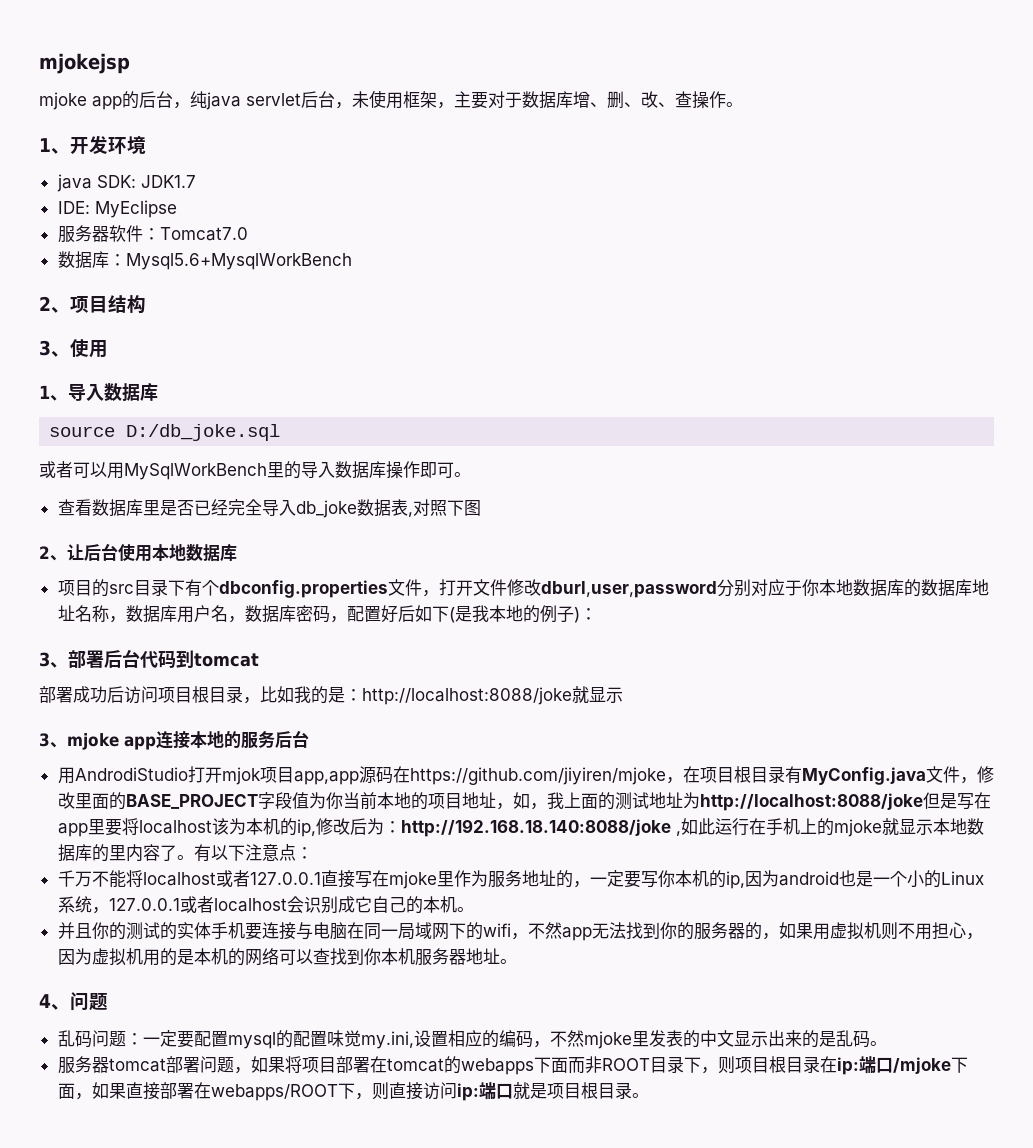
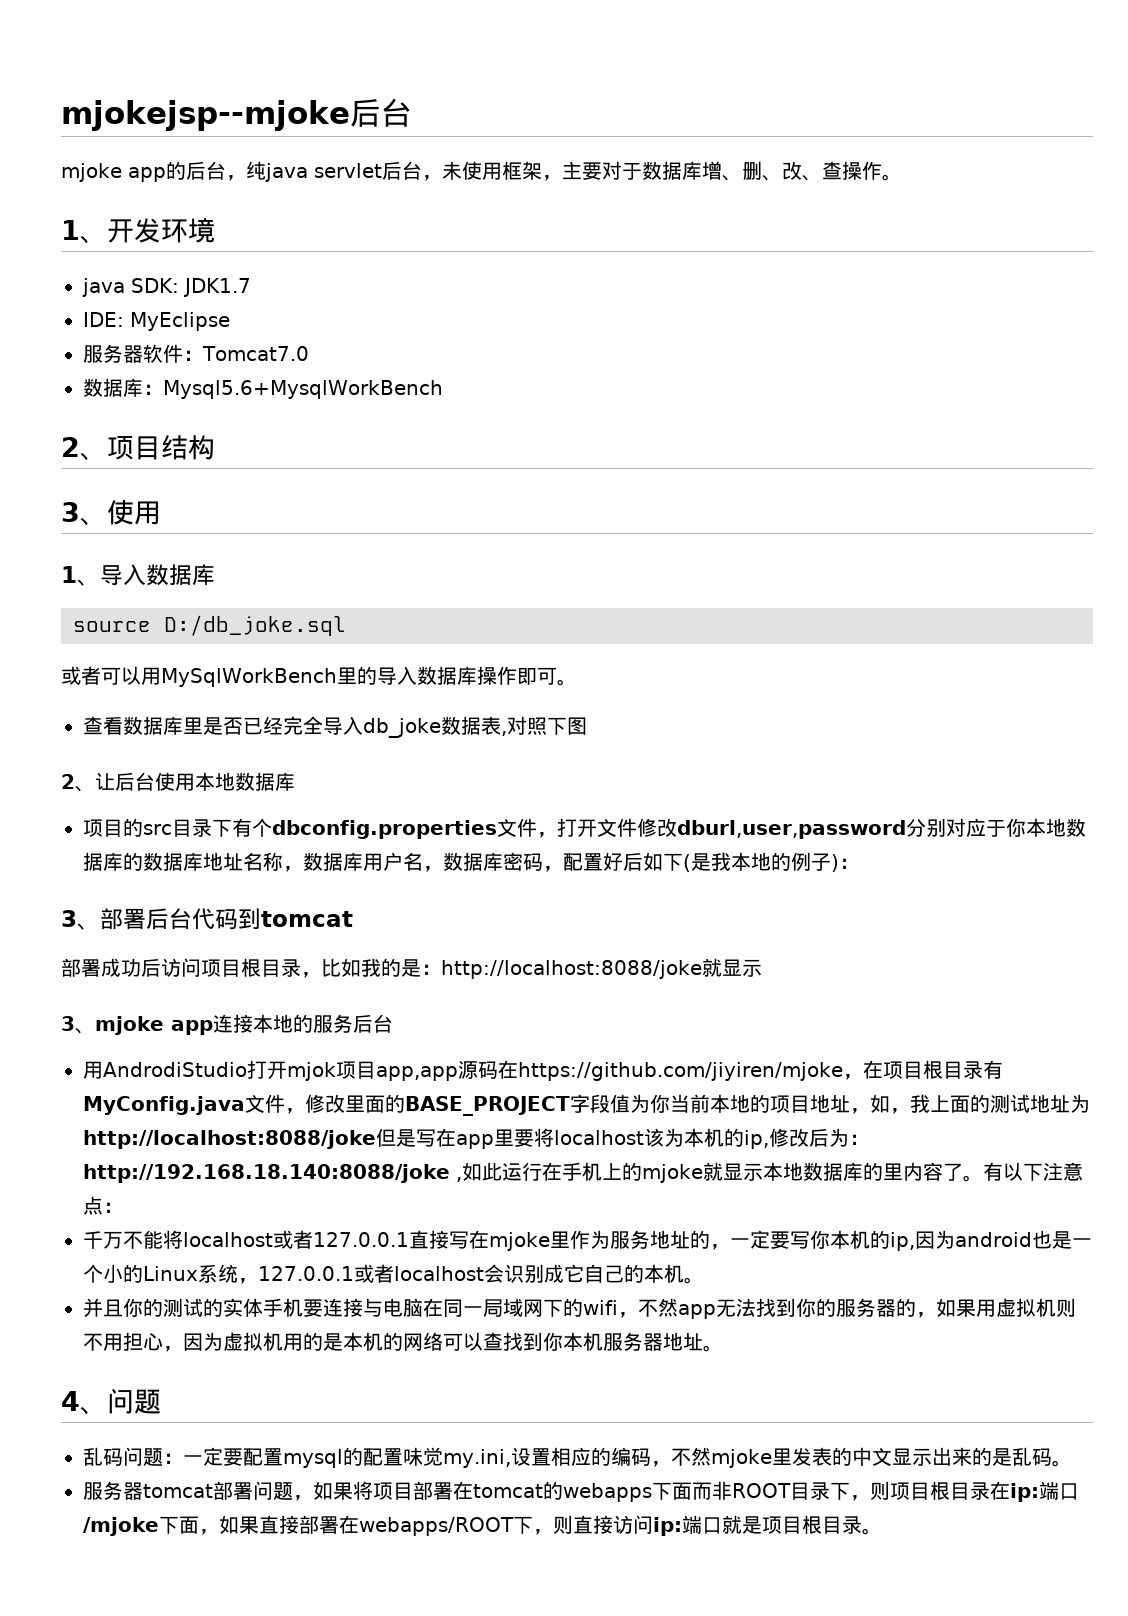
[39,53,130,74] mjokejsp -> [61,98,412,131] mjokejsp--mjoke后台

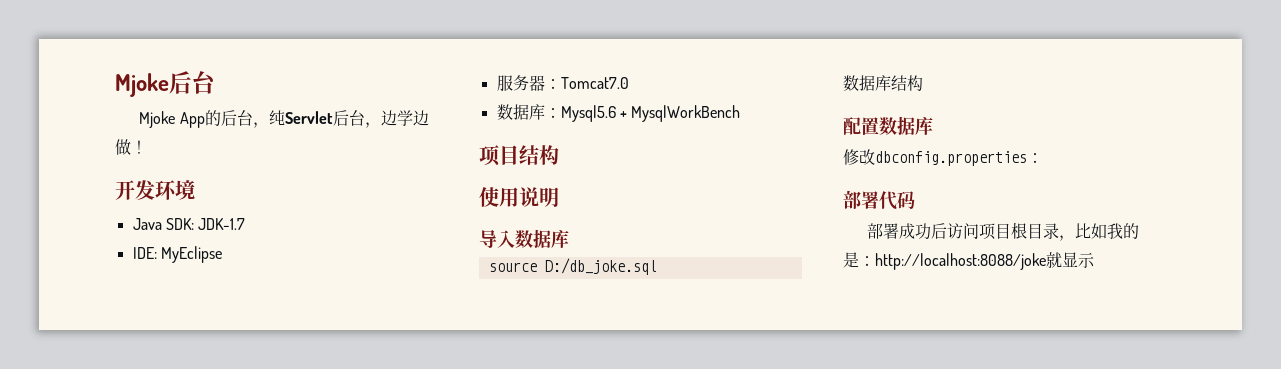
[61,98,412,131] [61,163,166,182] mjokejsp--mjoke后台 // mjoke app -> [115,71,216,97] [139,111,205,128] Mjoke后台 // Mjoke App
[264,161,902,182] [61,220,107,244] java servlet后台，未使用框架，主要对于数据库增、删、改、查操作。 // 1、 -> [284,110,429,128] [115,139,147,155] Servlet后台，边学边做！ //
[82,278,251,297] java SDK: JDK1.7 -> [132,218,246,230] Java SDK: JDK-1.7
[143,344,183,363] 软件 -> (545, 83) none
[163,380,443,399] [61,437,107,461] Mysql5.6+MysqlWorkBench // 2、 -> [560,105,741,122] Mysql5.6 + MysqlWorkBench //
[61,500,161,526] [61,566,100,586] 3、使用 // 1、 -> [479,187,559,207] 使用说明 //
[61,666,577,687] [83,716,587,738] [61,772,295,792] [83,818,1086,839] [83,852,859,872] [61,908,192,930] 或者可以用MySqlWorkBench里的导入数据库操作即可。 // 查看数据库里是否已经完全导入db_joke数据表,对照下图 // 2、让后台使用本地数据库 // 项目的src目录下有个dbconfig.properties文件，打开文件修改dburl,user,password分别对应于你本地数据库的数据库地址名称，数据库用户名，数据库密码，配置好后如下(是我本地的例子)： // 3、部署后台 -> [843,75,923,91] [843,116,933,135] [843,149,1043,166] [843,190,879,209] 数据库结构 // 配置数据库 // 修改dbconfig.properties： // 部署
[238,908,353,930] 到tomcat -> (915, 200) none
[61,1014,393,1035] [83,1060,1003,1081] [83,1094,1090,1116] [83,1128,869,1149] [83,1162,1083,1183] [83,1196,123,1215] [83,1230,1092,1251] [83,1264,704,1284] [83,1298,1076,1319] [83,1332,723,1352] [61,1388,161,1415] [83,1447,1072,1468] [83,1481,1079,1502] [83,1515,882,1536] // 3、mjoke app连接本地的服务后台 // 用AndrodiStudio打开mjok项目app,app源码在https://github.com/jiyiren/mjoke，在项目根目录有MyConfig.java文件，修改里面的BASE_PROJECT字段值为你当前本地的项目地址，如，我上面的测试地址为http://localhost:8088/joke但是写在app里要将localhost该为本机的ip,修改后为：http://192.168.18.140:8088/joke ,如此运行在手机上的mjoke就显示本地数据库的里内容了。有以下注意点： // 千万不能将localhost或者127.0.0.1直接写在mjoke里作为服务地址的，一定要写你本机的ip,因为android也是一个小的Linux系统，127.0.0.1或者localhost会识别成它自己的本机。 // 并且你的测试的实体手机要连接与电脑在同一局域网下的wifi，不然app无法找到你的服务器的，如果用虚拟机则不用担心，因为虚拟机用的是本机的网络可以查找到你本机服务器地址。 // 4、问题 // 乱码问题：一定要配置mysql的配置味觉my.ini,设置相应的编码，不然mjoke里发表的中文显示出来的是乱码。 // 服务器tomcat部署问题，如果将项目部署在tomcat的webapps下面而非ROOT目录下，则项目根目录在ip:端口/mjoke下面，如果直接部署在webapps/ROOT下，则直接访问ip:端口就是项目根目录。 -> (1095, 260) none

